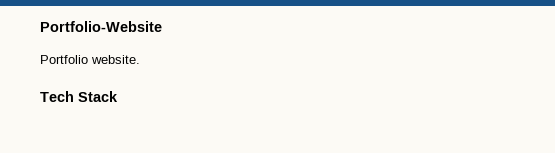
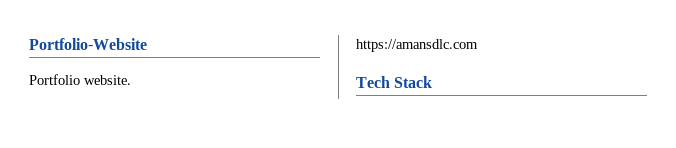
(140, 59) none -> [356,39,478,52] // https://amansdlc.com

